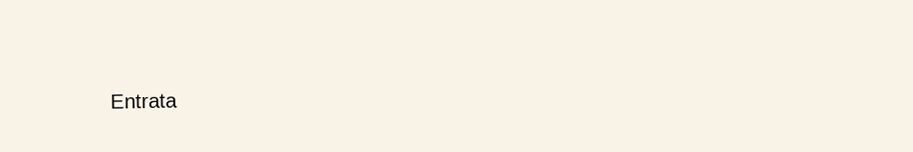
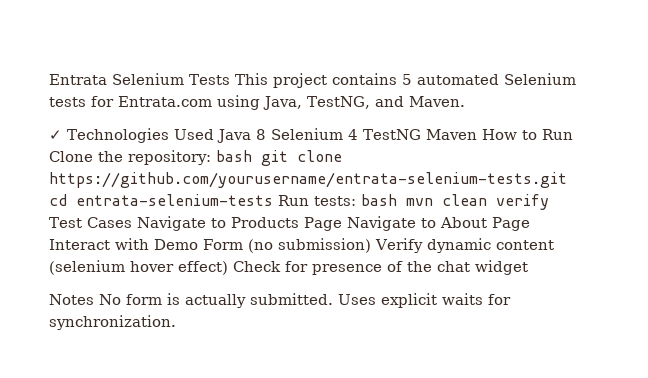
(178, 101) none -> [112,73,576,88] [49,95,465,110] [49,128,573,143] [49,150,342,166] [49,172,567,188] [49,194,549,210] [49,216,530,231] [49,238,554,253] [49,260,528,275] [49,293,511,308] [49,315,176,330] Selenium Tests This project contains 5 automated Selenium tests for Entrata.com using Java, TestNG, and Maven. // ✓ Technologies Used Java 8 Selenium 4 TestNG Maven How to Run Clone the repository: bash git clone https://github.com/yourusername/entrata-selenium-tests.git cd entrata-selenium-tests Run tests: bash mvn clean verify Test Cases Navigate to Products Page Navigate to About Page Interact with Demo Form (no submission) Verify dynamic content (selenium hover effect) Check for presence of the chat widget // Notes No form is actually submitted. Uses explicit waits for synchronization.

